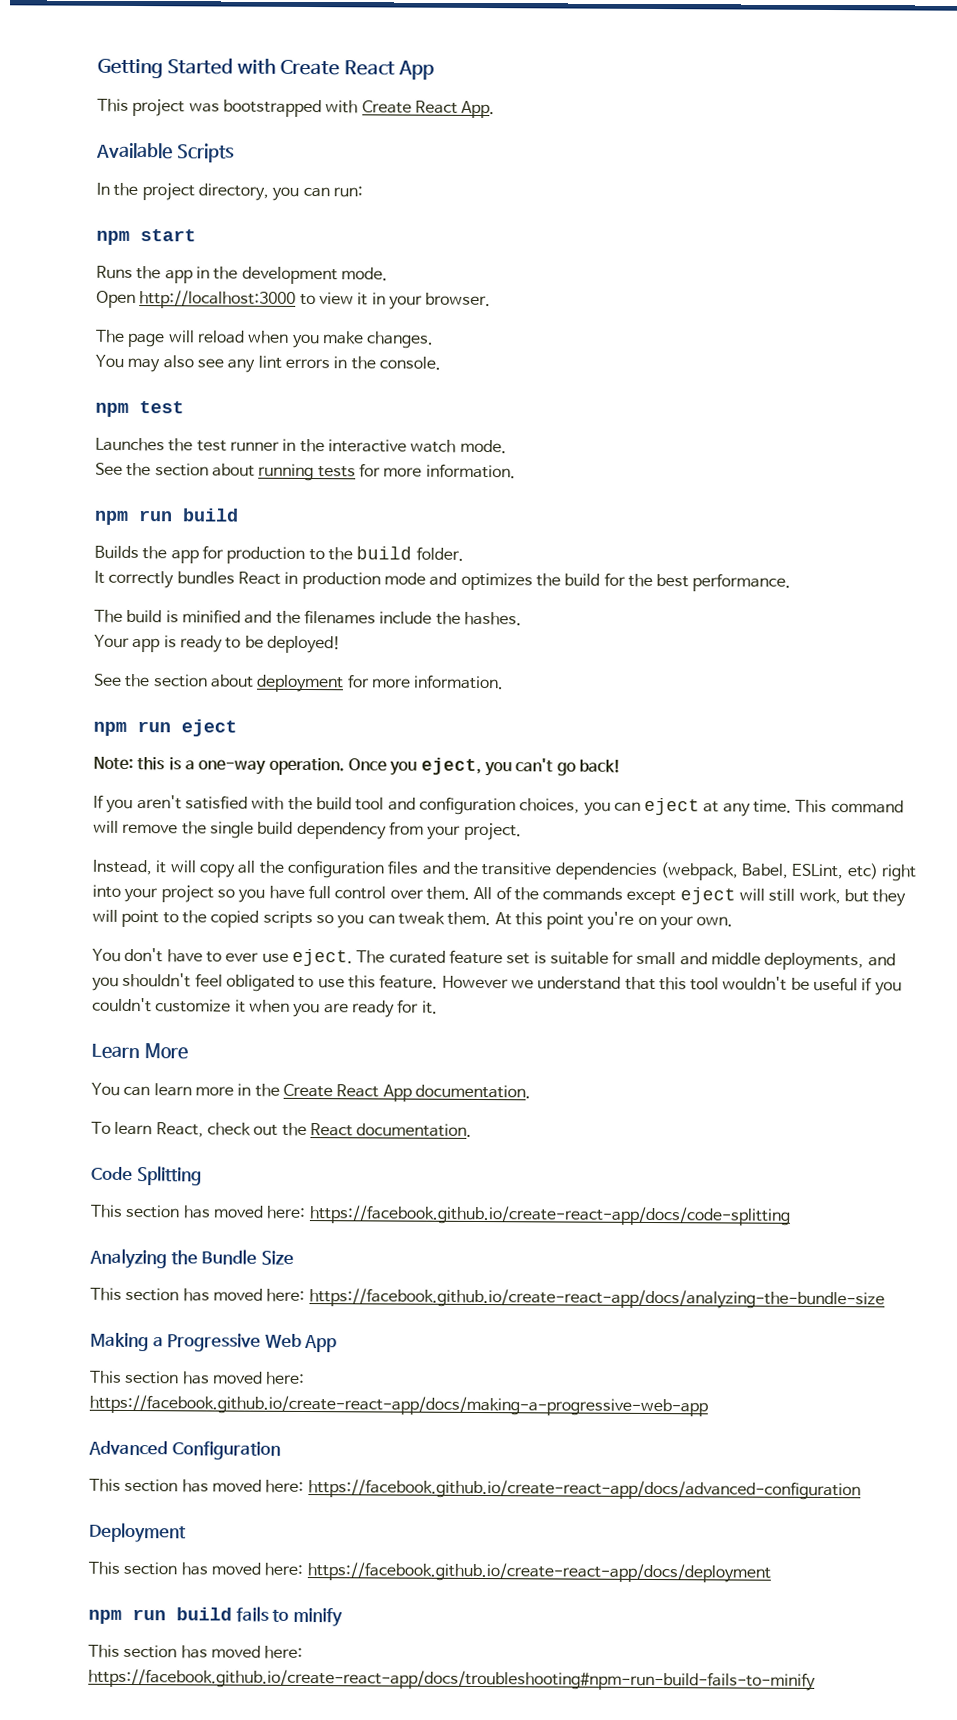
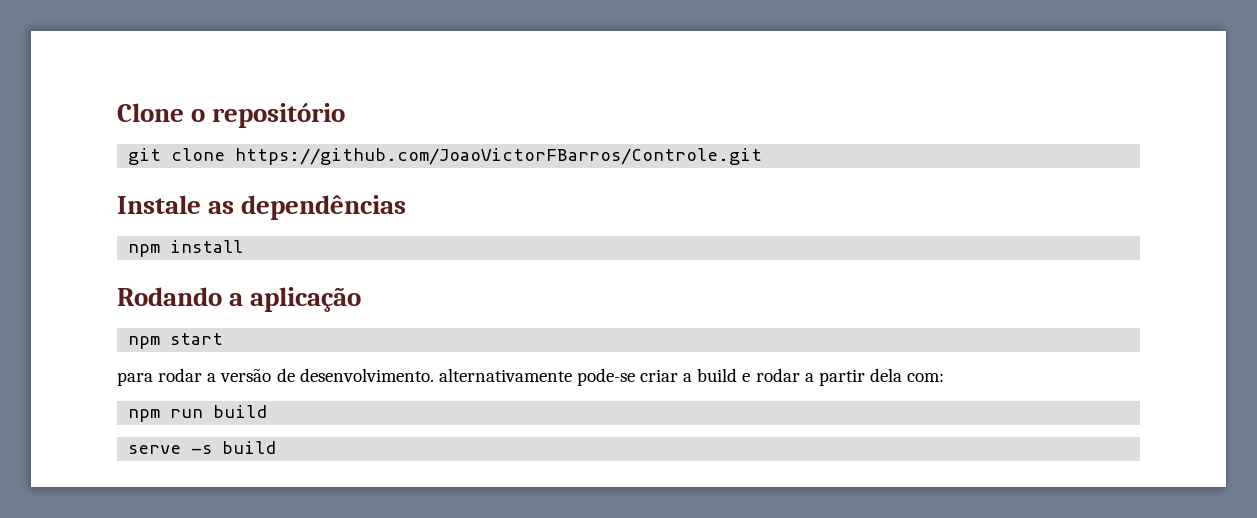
[97,58,434,80] [97,98,496,119] [96,142,235,163] [96,182,363,201] [96,229,196,245] [96,265,388,285] [96,290,492,310] [95,329,435,349] [95,354,441,373] [95,401,184,417] [95,437,507,454] [95,462,516,482] [94,508,239,525] [94,545,464,564] [94,570,792,592] [94,609,522,626] [94,634,341,654] [93,673,505,693] [93,719,237,737] [93,756,621,777] [93,794,904,817] [93,820,522,841] [92,859,917,882] [92,884,907,907] [92,909,734,931] [92,947,896,971] [92,972,902,996] [92,997,438,1018] [91,1043,188,1060] [91,1082,531,1102] [91,1121,473,1138] [91,1166,202,1186] [90,1204,791,1226] [89,1248,294,1269] [90,1287,885,1310] [90,1332,338,1353] [89,1370,306,1386] [89,1394,708,1417] [88,1440,281,1460] [89,1478,861,1501] [89,1522,187,1543] [88,1561,771,1583] [88,1606,343,1627] [88,1644,304,1660] [88,1668,816,1691] Getting Started with Create React App // This project was bootstrapped with Create React App. // Available Scripts // In the project directory, you can run: // npm start // Runs the app in the development mode. // Open http://localhost:3000 to view it in your browser. // The page will reload when you make changes. // You may also see any lint errors in the console. // npm test // Launches the test runner in the interactive watch mode. // See the section about running tests for more information. // npm run build // Builds the app for production to the build folder. // It correctly bundles React in production mode and optimizes the build for the best performance. // The build is minified and the filenames include the hashes. // Your app is ready to be deployed! // See the section about deployment for more information. // npm run eject // Note: this is a one-way operation. Once you eject, you can't go back! // If you aren't satisfied with the build tool and configuration choices, you can eject at any time. This command will remove the single build dependency from your project. // Instead, it will copy all the configuration files and the transitive dependencies (webpack, Babel, ESLint, etc) right into your project so you have full control over them. All of the commands except eject will still work, but they will point to the copied scripts so you can tweak them. At this point you're on your own. // You don't have to ever use eject. The curated feature set is suitable for small and middle deployments, and you shouldn't feel obligated to use this feature. However we understand that this tool wouldn't be useful if you couldn't customize it when you are ready for it. // Learn More // You can learn more in the Create React App documentation. // To learn React, check out the React documentation. // Code Splitting // This section has moved here: https://facebook.github.io/create-react-app/docs/code-splitting // Analyzing the Bundle Size // This section has moved here: https://facebook.github.io/create-react-app/docs/analyzing-the-bundle-size // Making a Progressive Web App // This section has moved here: https://facebook.github.io/create-react-app/docs/making-a-progressive-web-app // Advanced Configuration // This section has moved here: https://facebook.github.io/create-react-app/docs/advanced-configuration // Deployment // This section has moved here: https://facebook.github.io/create-react-app/docs/deployment // npm run build fails to minify // This section has moved here: https://facebook.github.io/create-react-app/docs/troubleshooting#npm-run-build-fails-to-minify -> [117,103,346,128] [128,148,763,165] [117,195,407,220] [128,240,244,257] [117,287,362,312] [128,333,224,349] [117,368,945,386] [128,405,268,422] [128,441,277,454] Clone o repositório // git clone https://github.com/JoaoVictorFBarros/Controle.git // Instale as dependências // npm install // Rodando a aplicação // npm start // para rodar a versão de desenvolvimento. alternativamente pode-se criar a build e rodar a partir dela com: // npm run build // serve -s build

